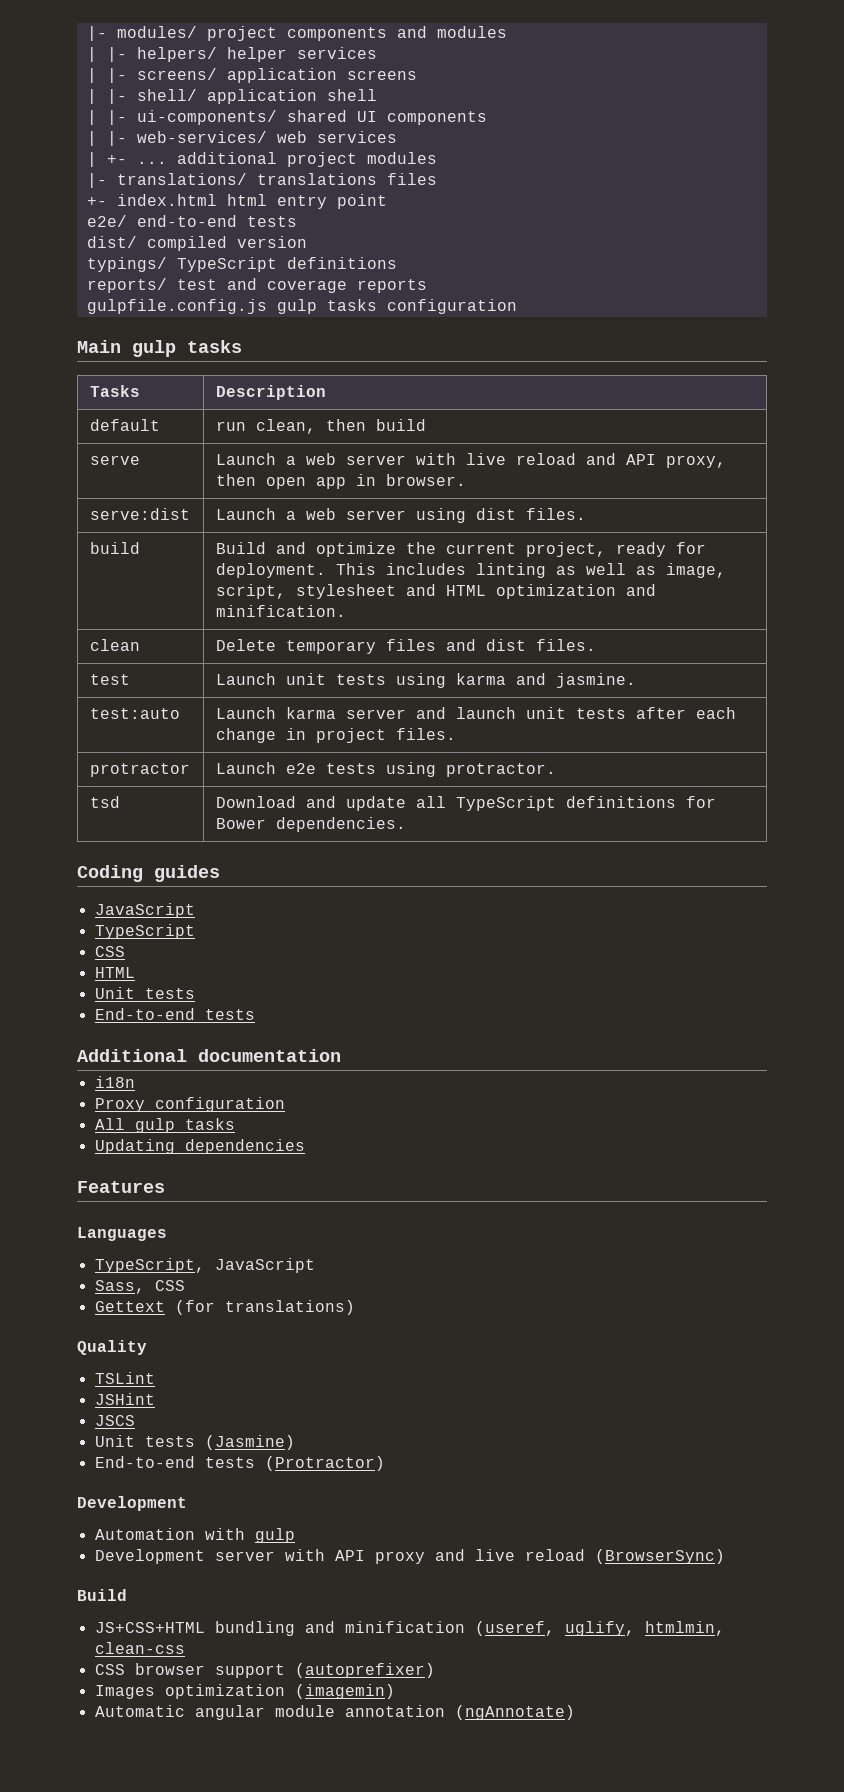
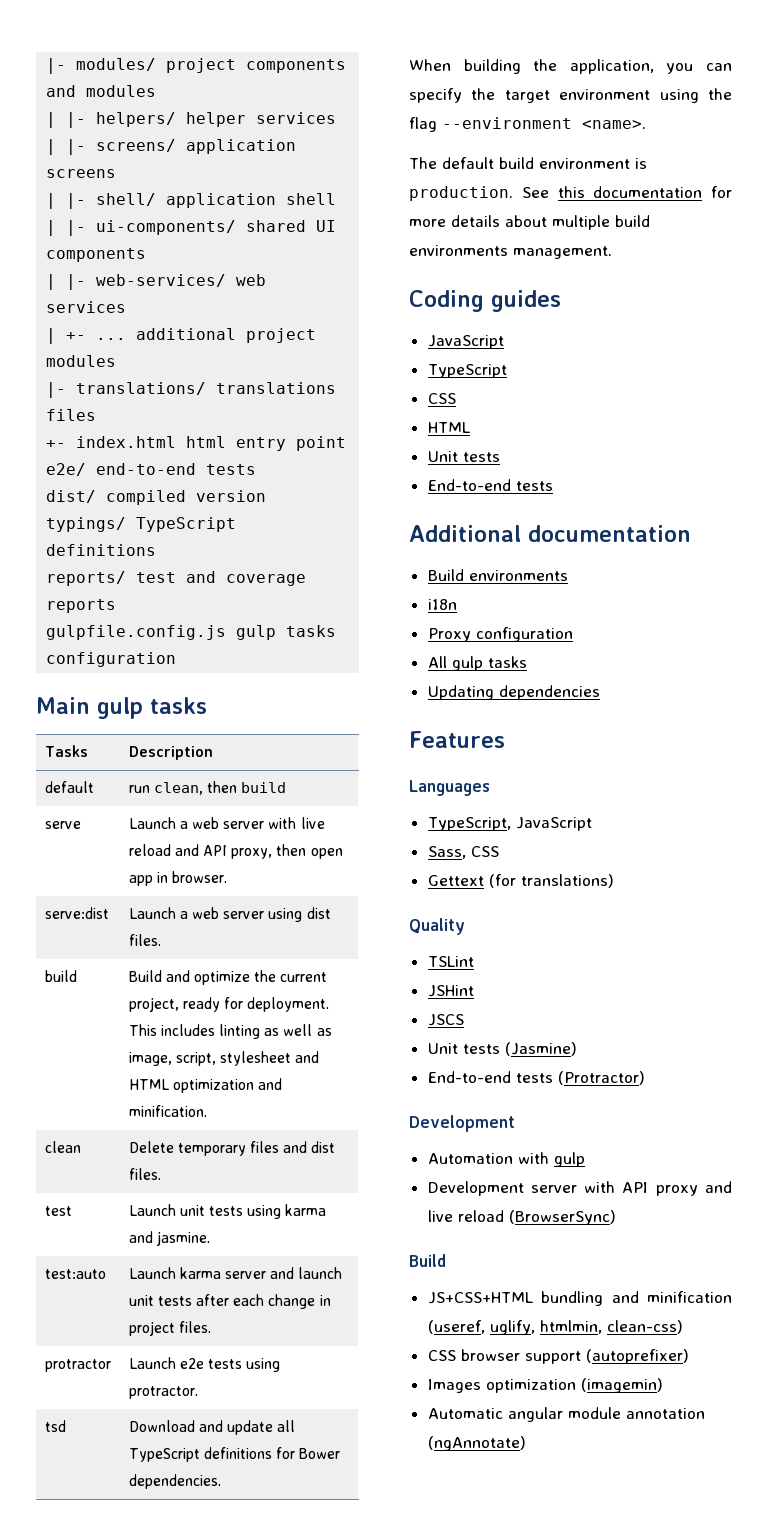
(406, 824) none -> [409,59,732,74] [409,88,732,103] [409,117,646,132] [409,157,647,169] [409,186,732,201] [409,215,650,230] [409,245,612,259] // When building the application, you can specify the target environment using the flag --environment <name>. // The default build environment is production. See this documentation for more details about multiple build environments management.
(341, 1055) none -> [427,569,568,581] // Build environments
[94,1642,185,1654] clean-css -> [606,1320,683,1334] clean-css)

